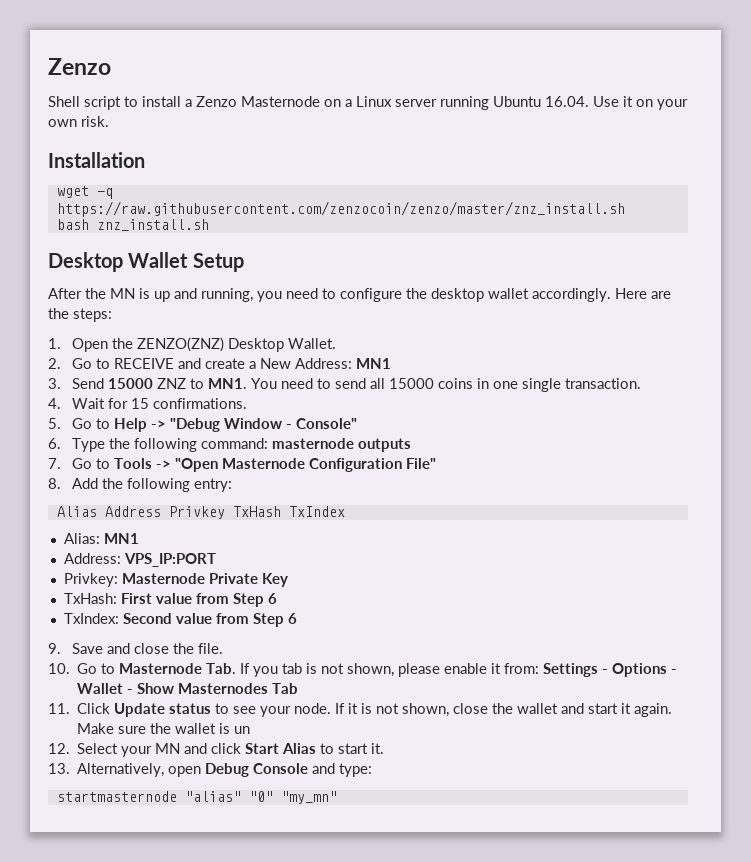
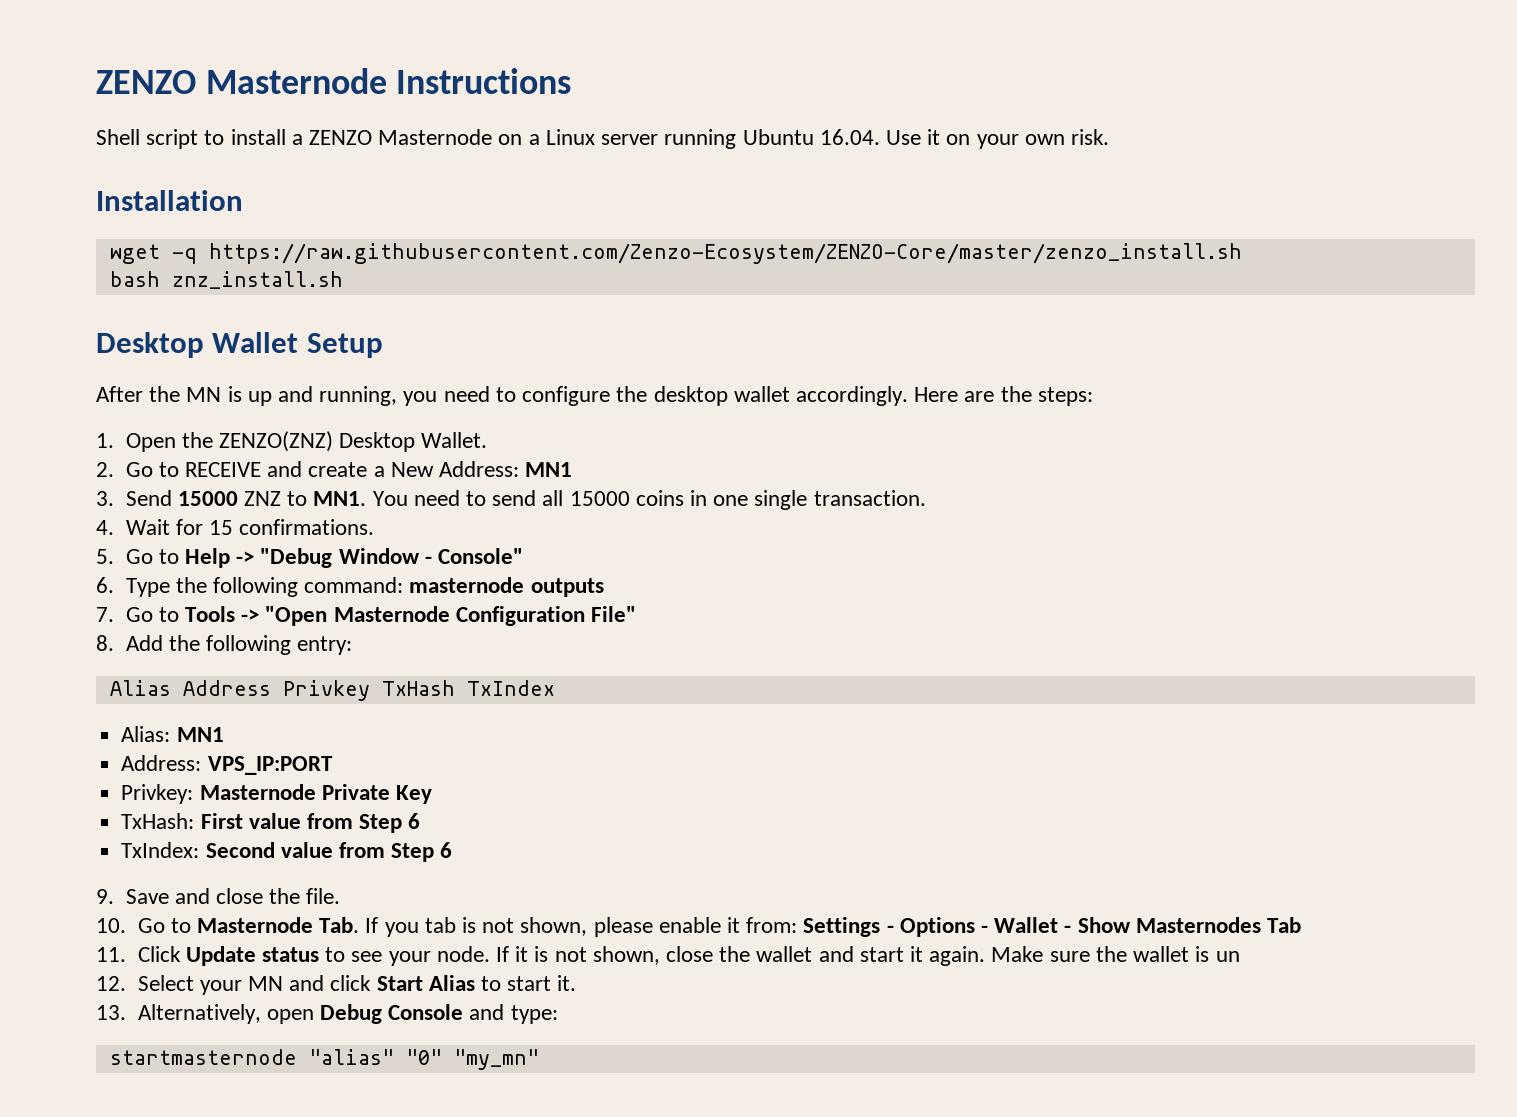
[48,58,111,75] Zenzo -> [96,68,572,94] ZENZO Masternode Instructions
[196,96,237,107] Zenzo -> [309,130,373,145] ZENZO
[56,201,625,217] https://raw.githubusercontent.com/zenzocoin/zenzo/master/znz_install.sh -> [208,243,1242,264] https://raw.githubusercontent.com/Zenzo-Ecosystem/ZENZO-Core/master/zenzo_install.sh

